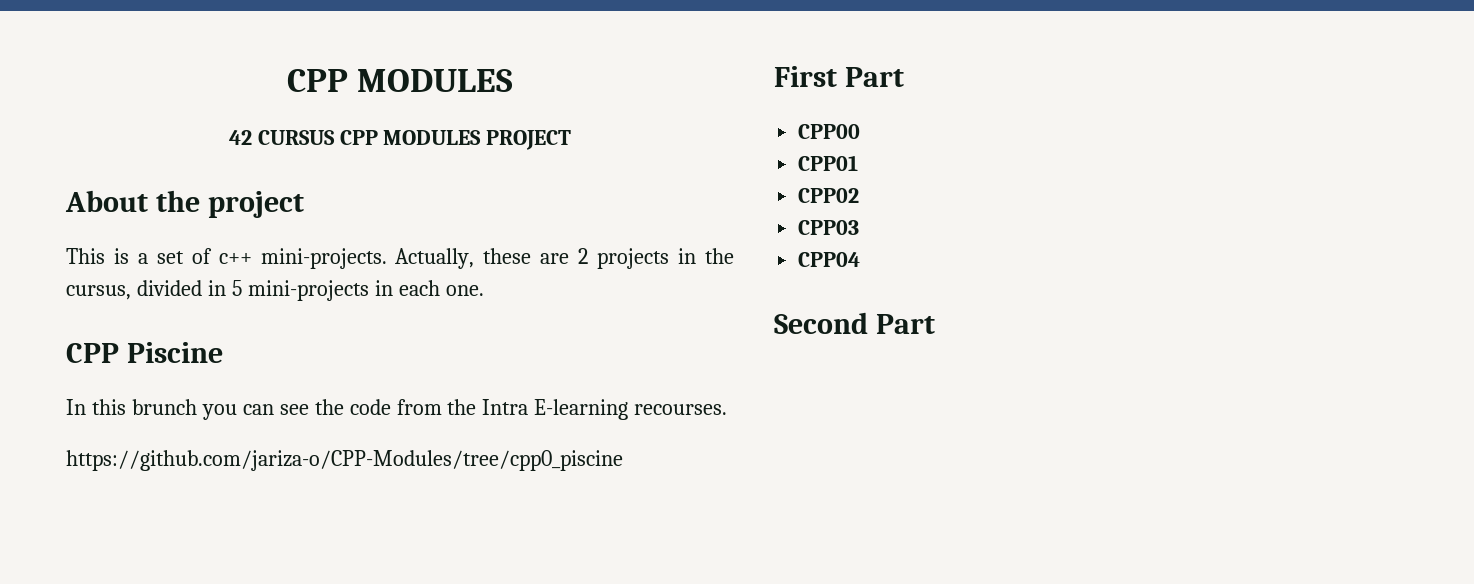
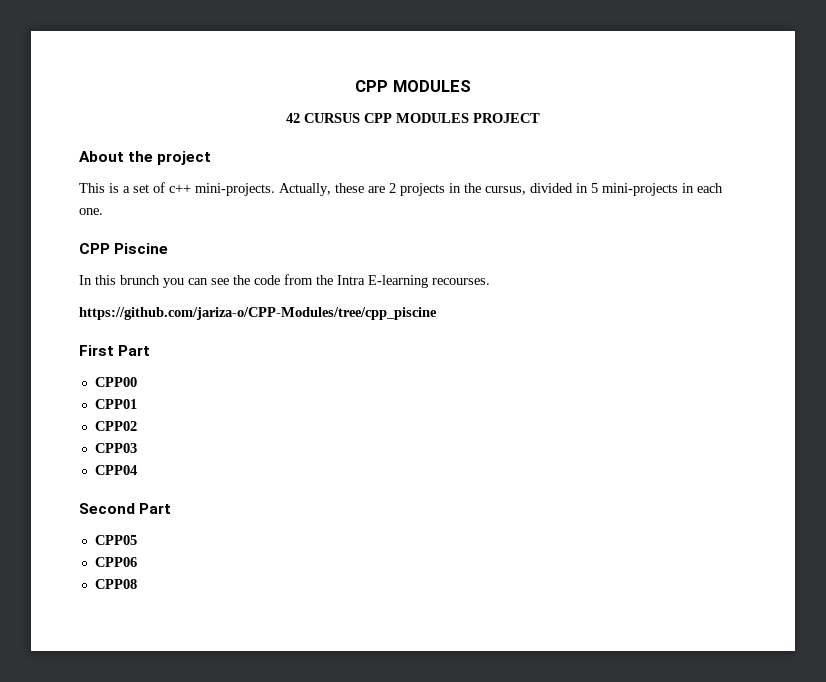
[66,450,623,471] https://github.com/jariza-o/CPP-Modules/tree/cpp0_piscine -> [79,307,437,320] https://github.com/jariza-o/CPP-Modules/tree/cpp_piscine
(935, 324) none -> [94,535,137,545] [94,557,137,567] [94,579,137,589] // CPP05 // CPP06 // CPP08

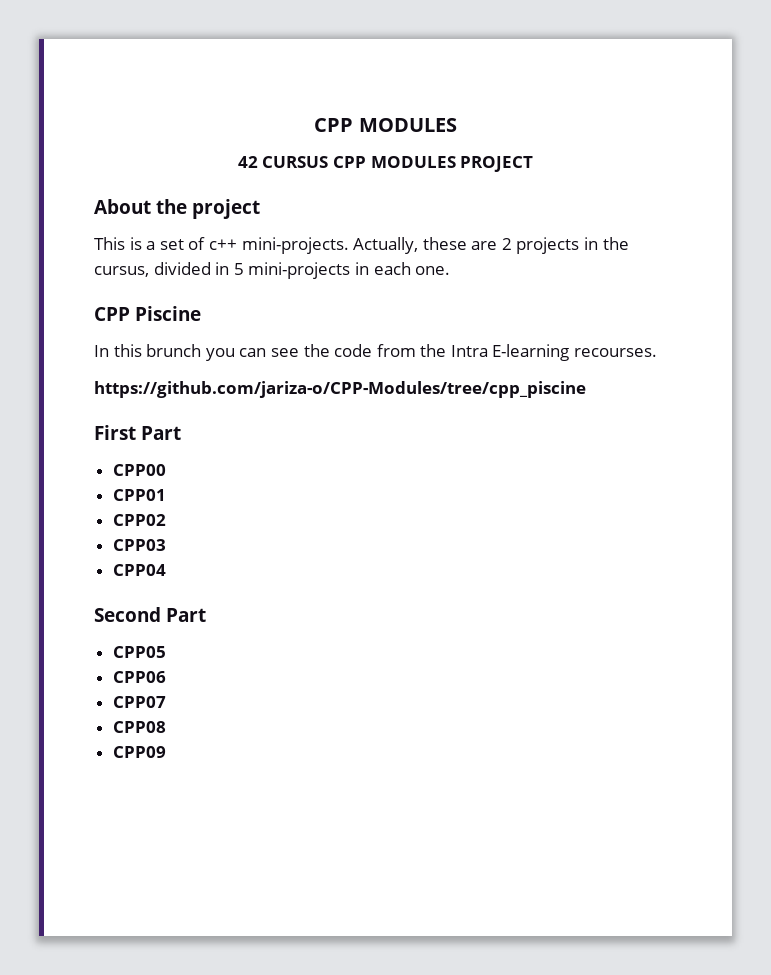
(137, 562) none -> [112,696,166,708] // CPP07
(137, 584) none -> [112,746,166,758] // CPP09

